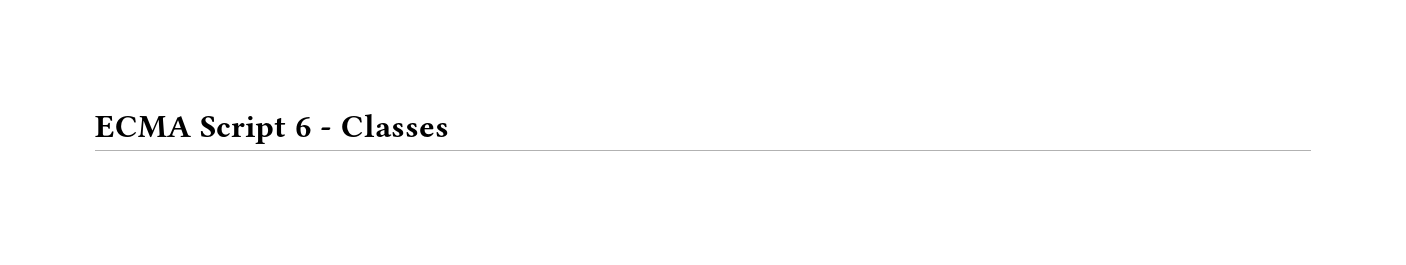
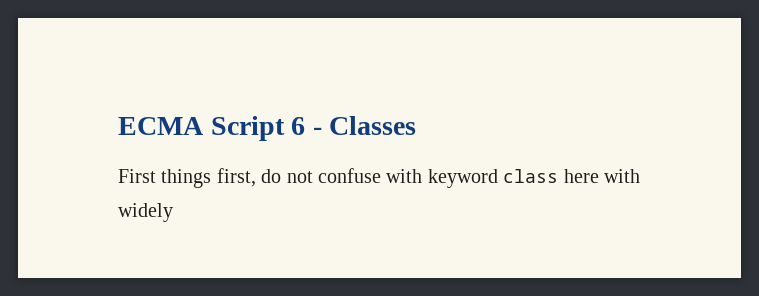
(450, 125) none -> [118,168,640,188] [118,203,173,222] // First things first, do not confuse with keyword class here with widely

